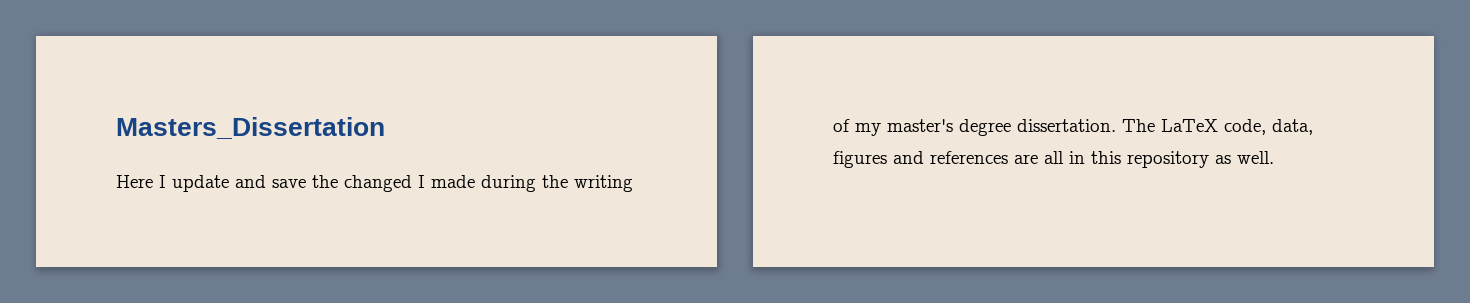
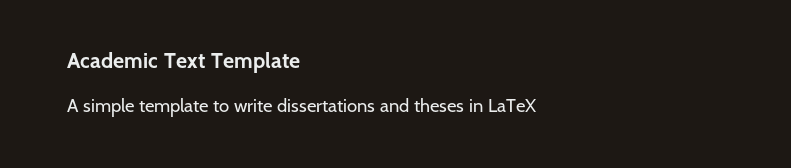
[116,117,385,139] [116,175,633,192] [833,119,1313,136] [833,151,1274,168] Masters_Dissertation // Here I update and save the changed I made during the writing of my master's degree dissertation. The LaTeX code, data, figures and references are all in this repository as well. -> [67,52,300,73] [67,98,536,117] Academic Text Template // A simple template to write dissertations and theses in LaTeX

